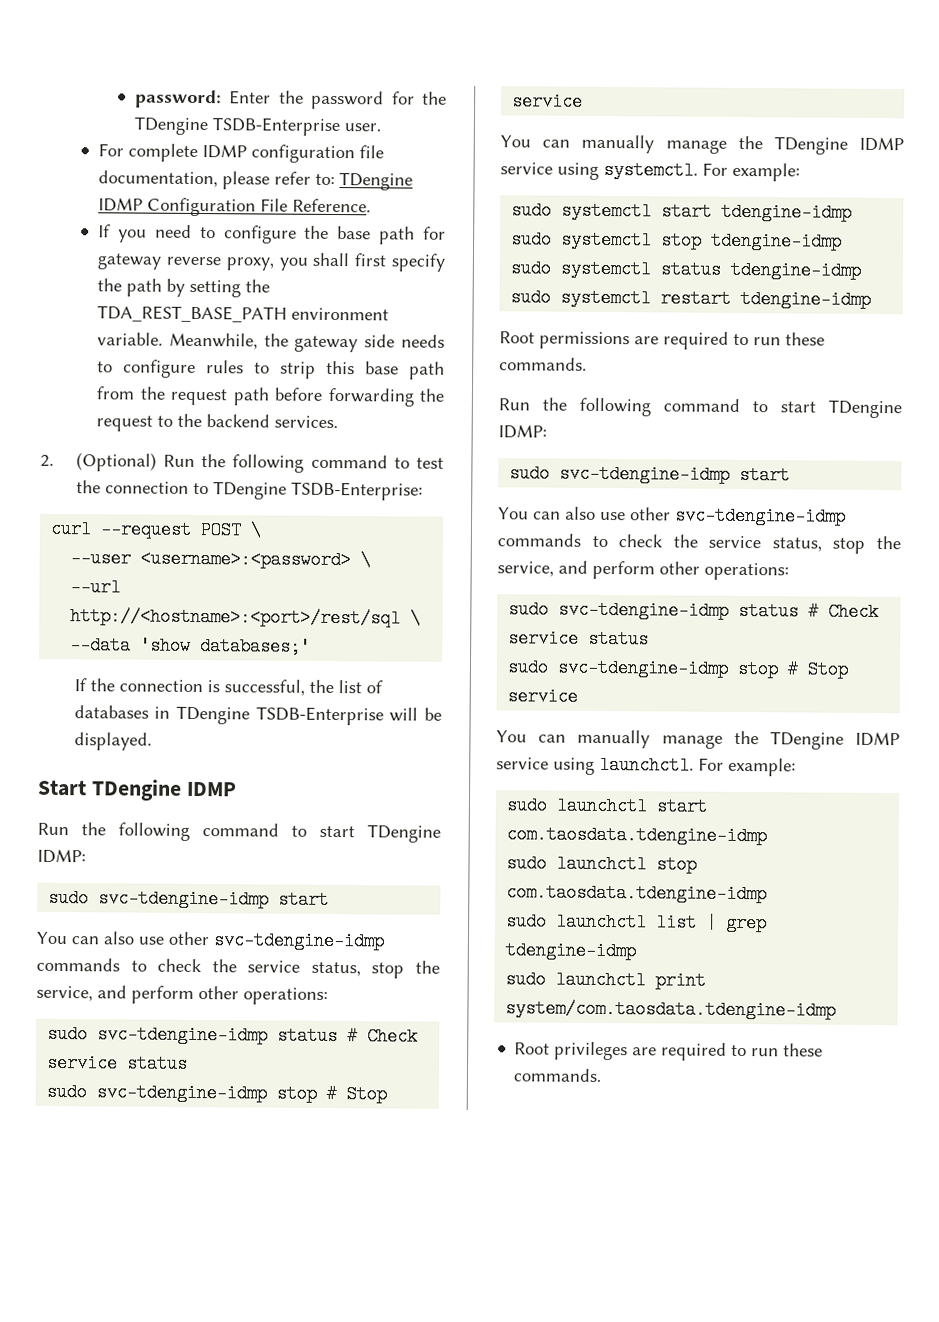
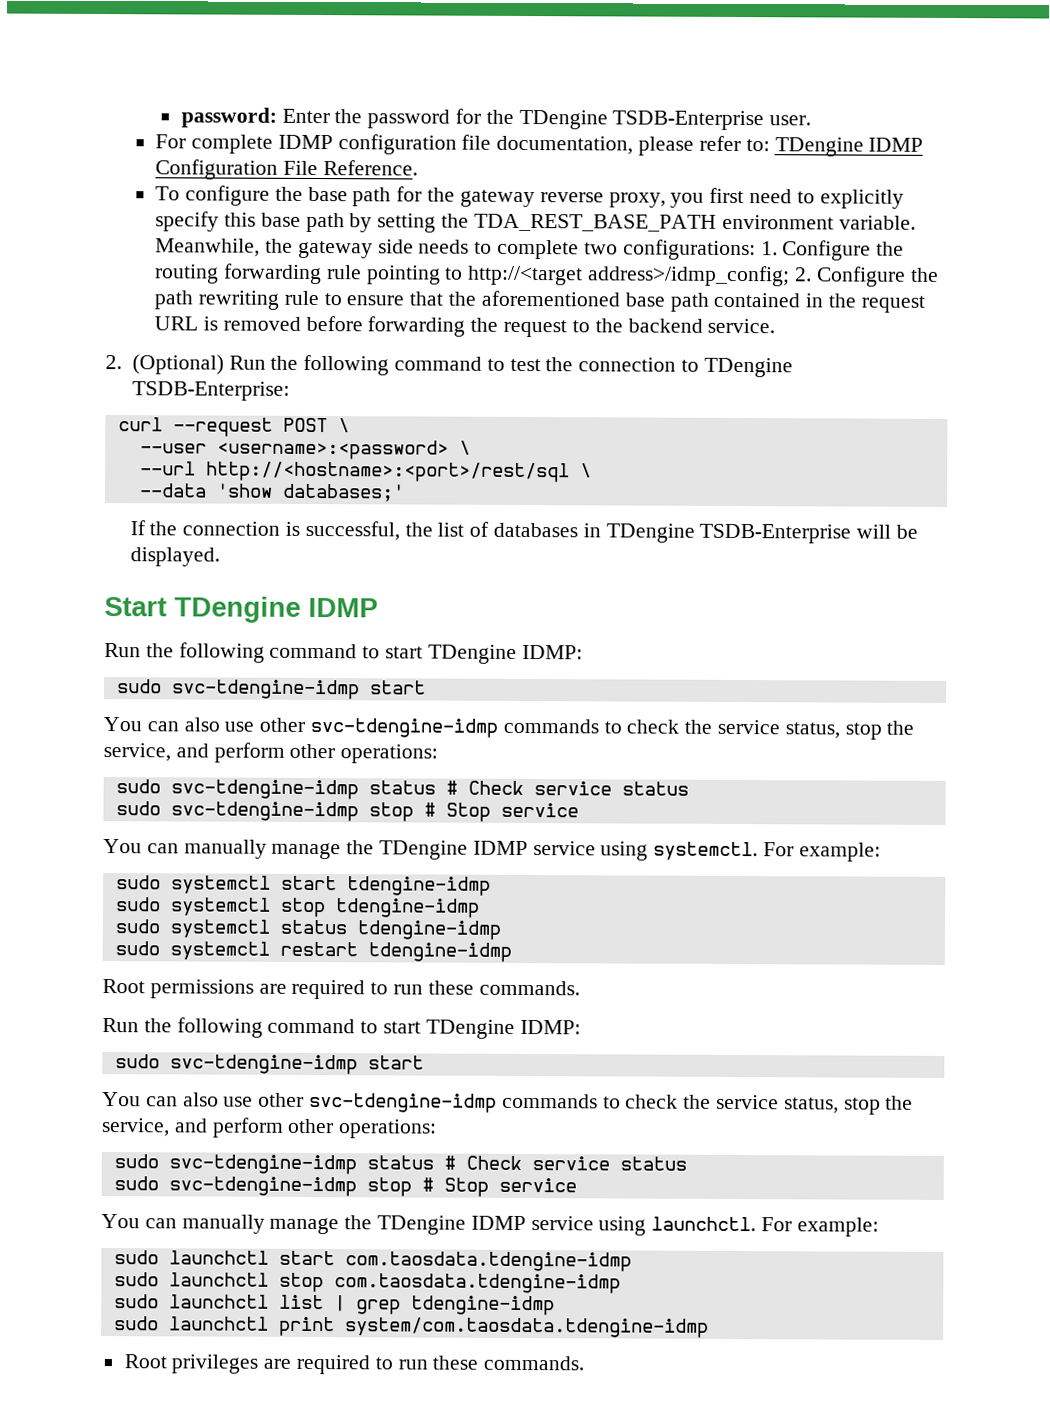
[98,224,216,243] If you need to -> [155,186,181,201] To
(446, 233) none -> [427,187,456,202] the
[312,252,445,272] [97,278,123,292] shall first specify the -> [709,187,904,209] [155,211,301,232] first need to explicitly specify this base
[123,359,445,380] [96,386,269,406] configure rules to strip this base path from the request path -> [497,239,905,261] [154,263,939,287] [154,290,925,313] [154,316,301,331] complete two configurations: 1. Configure the routing forwarding rule pointing to http://<target address>/idmp_config; 2. Configure the path rewriting rule to ensure that the aforementioned base path contained in the request URL is removed
[274,415,339,429] services. -> [707,318,776,334] service.

